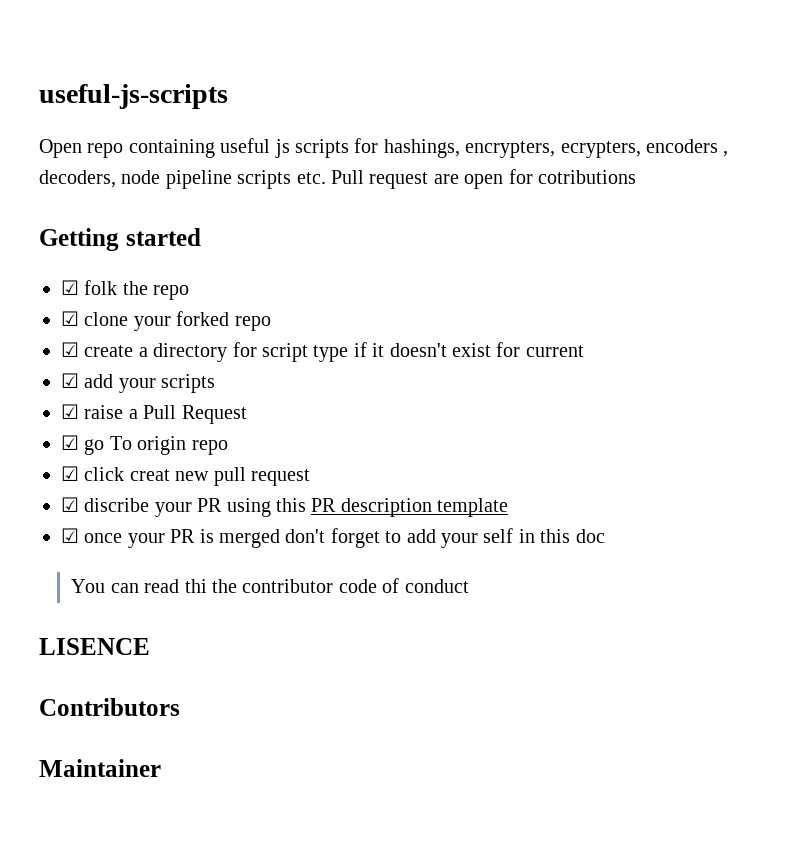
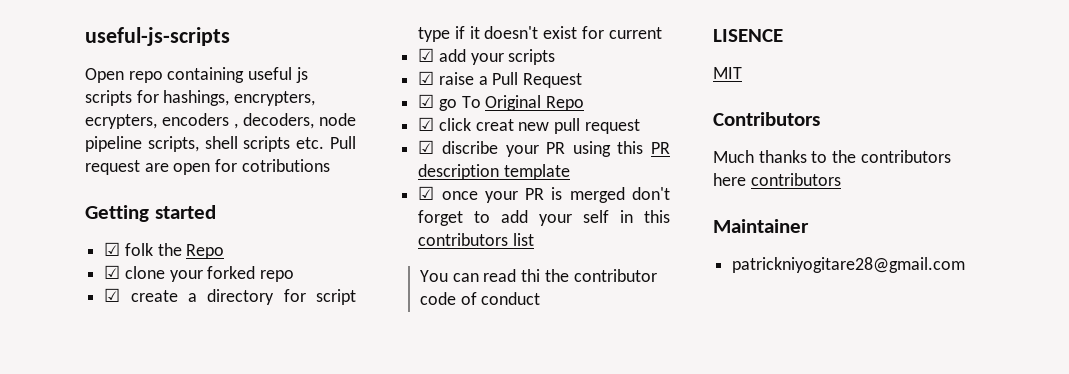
(232, 179) none -> [147,136,238,152] scripts, shell
[153,285,190,300] repo -> [186,244,225,259] Repo
[137,436,228,455] origin repo -> [485,95,585,111] Original Repo
[575,529,605,543] doc -> [418,233,534,246] contributors list
(150, 646) none -> [713,67,742,79] // MIT
(180, 707) none -> [713,150,951,163] [713,173,841,186] // Much thanks to the contributors here contributors
(161, 768) none -> [732,257,966,273] // patrickniyogitare28@gmail.com

